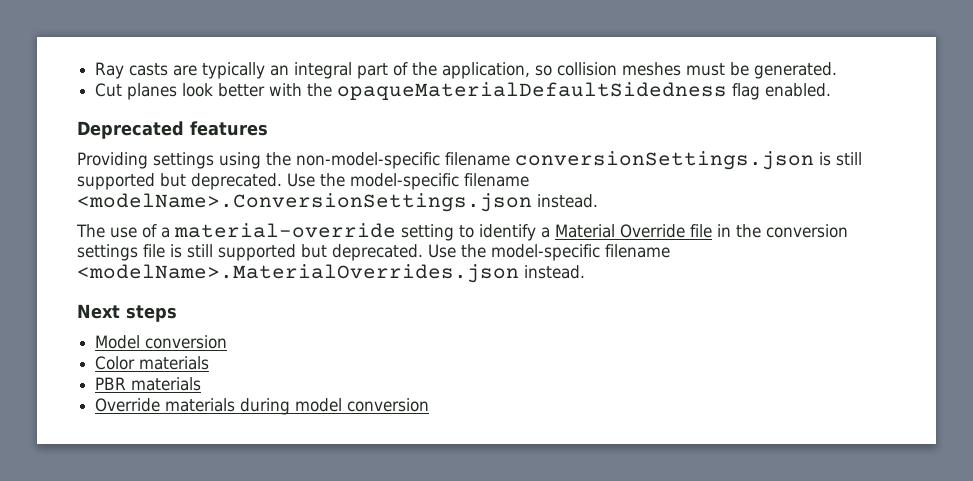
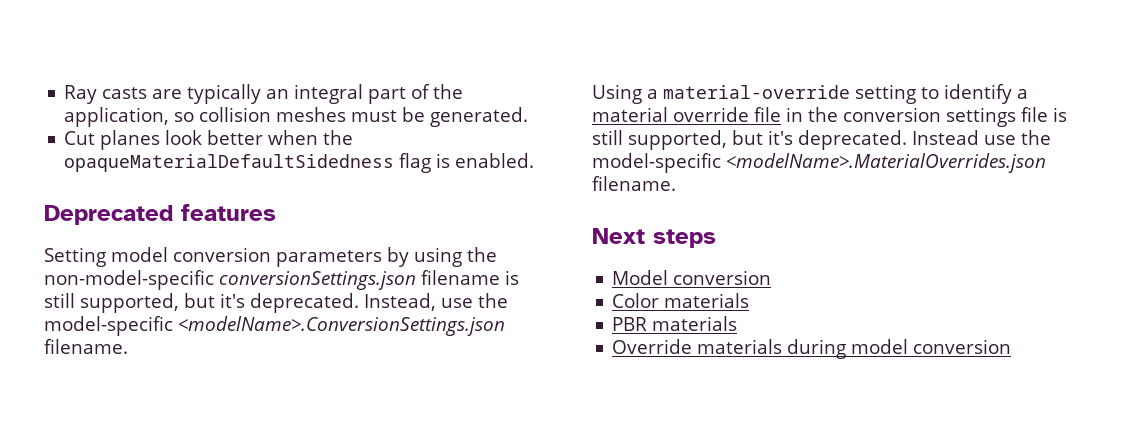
[269,83,303,96] with -> [268,130,319,145] when
(761, 91) none -> [436,153,451,168] is
[77,151,862,170] [77,173,529,190] [77,193,598,212] [76,224,157,238] Providing settings using the non-model-specific filename conversionSettings.json is still supported but deprecated. Use the model-specific filename <modelName>.ConversionSettings.json instead. // The use of -> [44,247,497,267] [44,270,519,290] [44,293,508,313] [44,316,505,336] [44,339,128,354] [592,84,642,104] Setting model conversion parameters by using the non-model-specific conversionSettings.json filename is still supported, but it's deprecated. Instead, use the model-specific <modelName>.ConversionSettings.json filename. // Using
[555,224,685,238] Material Override -> [592,107,749,122] material override
[218,244,670,261] [77,264,585,283] supported but deprecated. Use the model-specific filename <modelName>.MaterialOverrides.json instead. -> [628,130,1051,150] [592,153,1046,173] [592,176,676,191] supported, but it's deprecated. Instead use the model-specific <modelName>.MaterialOverrides.json filename.

